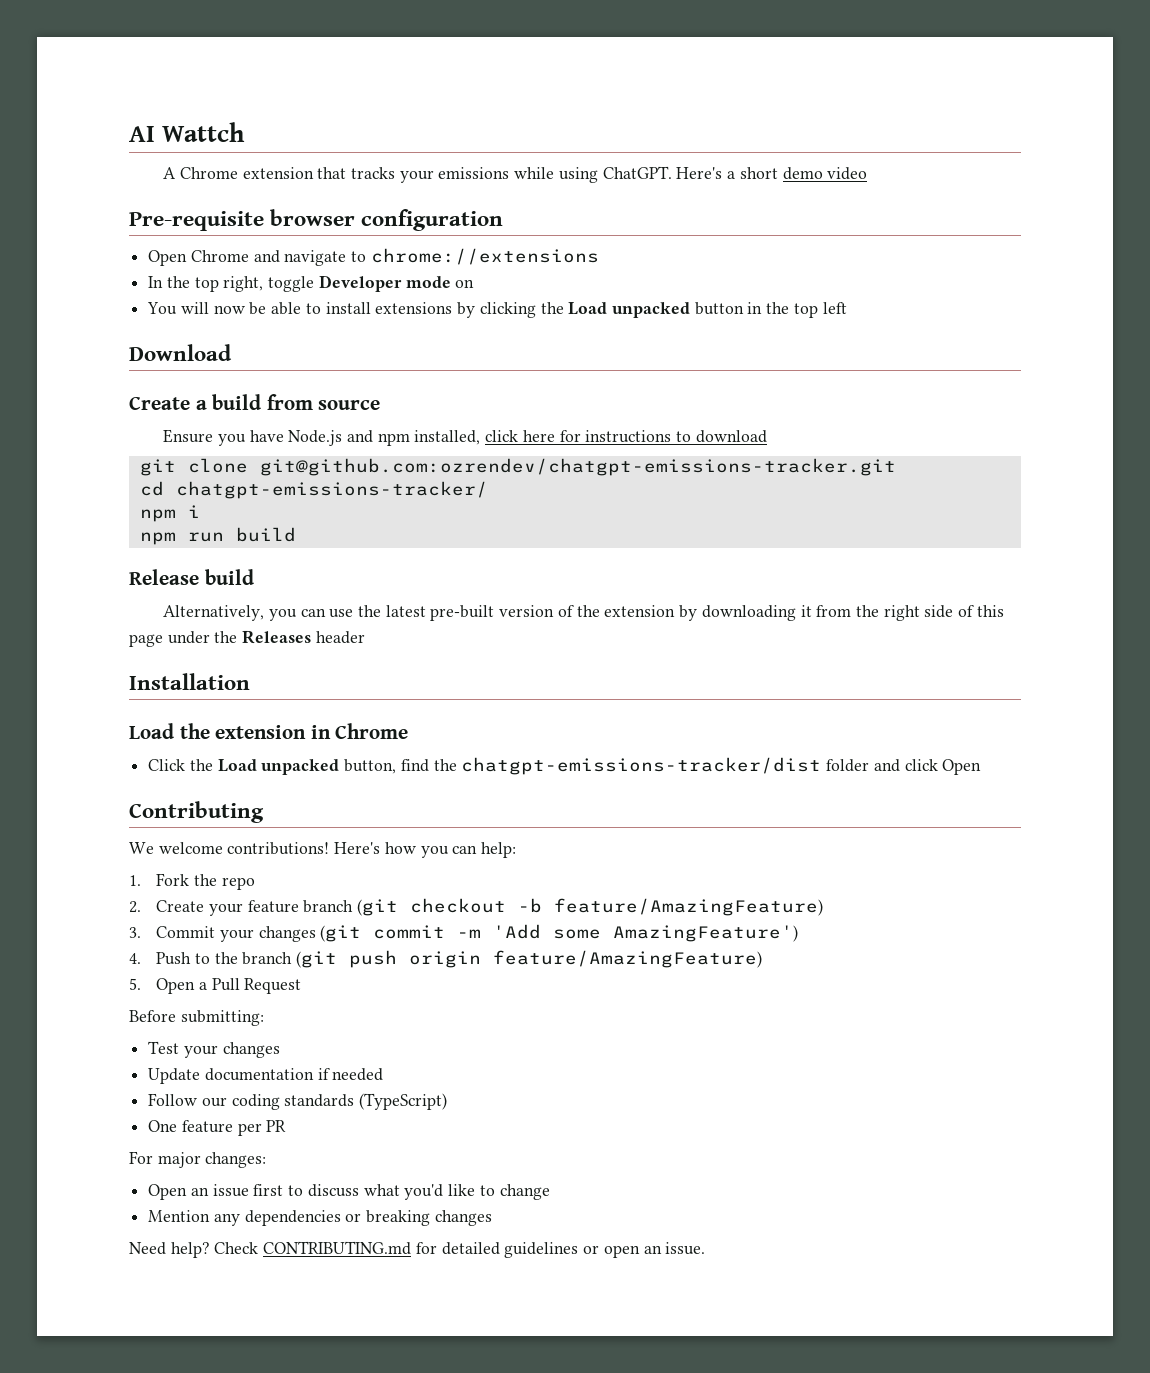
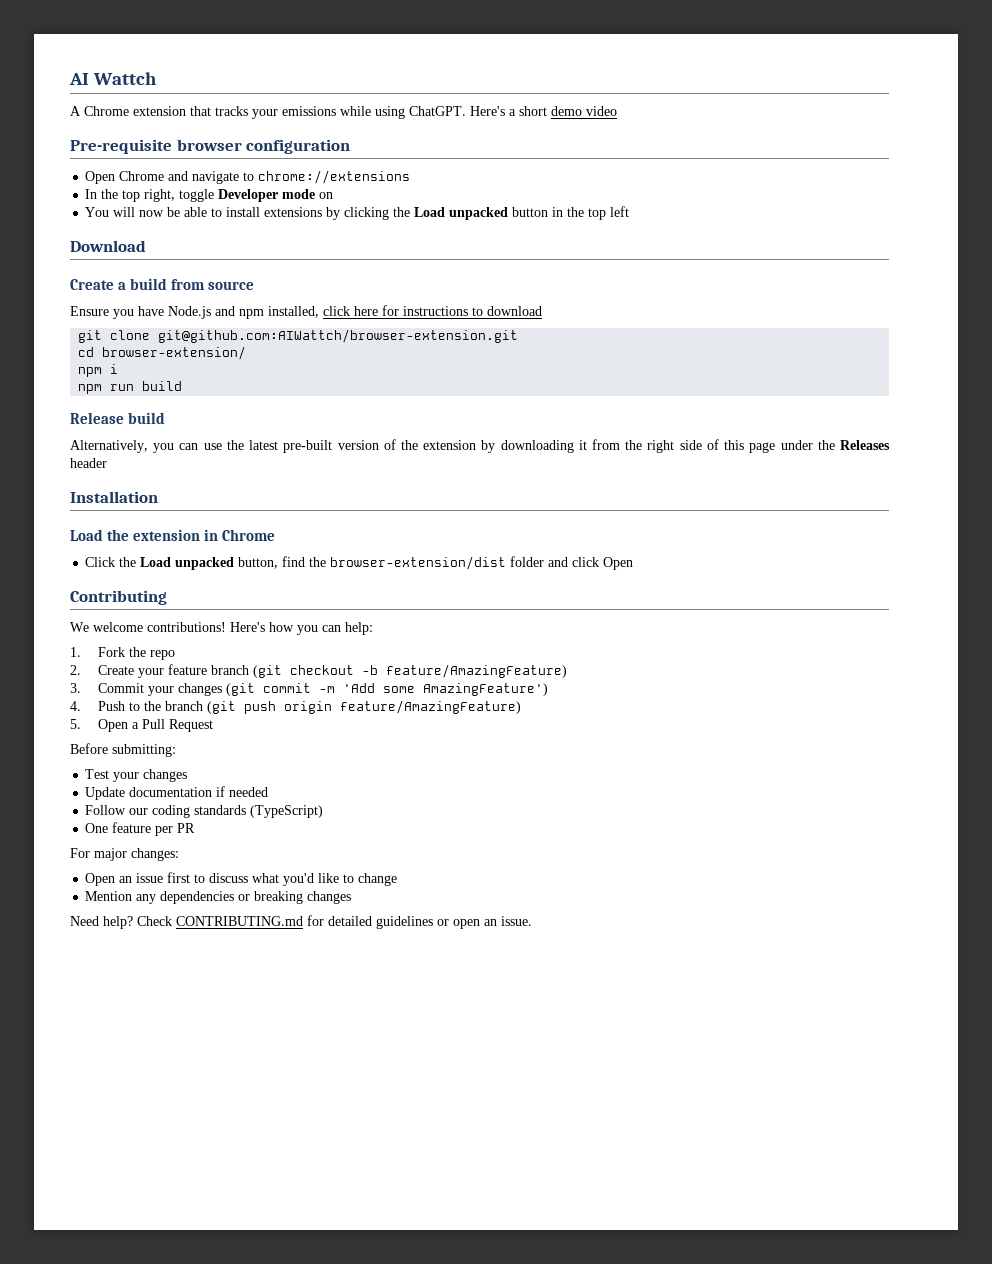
[259,458,896,476] git@github.com:ozrendev/chatgpt-emissions-tracker.git -> [158,329,519,343] git@github.com:AIWattch/browser-extension.git
[175,481,488,499] chatgpt-emissions-tracker/ -> [102,346,247,360] browser-extension/
[461,757,822,775] chatgpt-emissions-tracker/dist -> [330,556,507,570] browser-extension/dist

